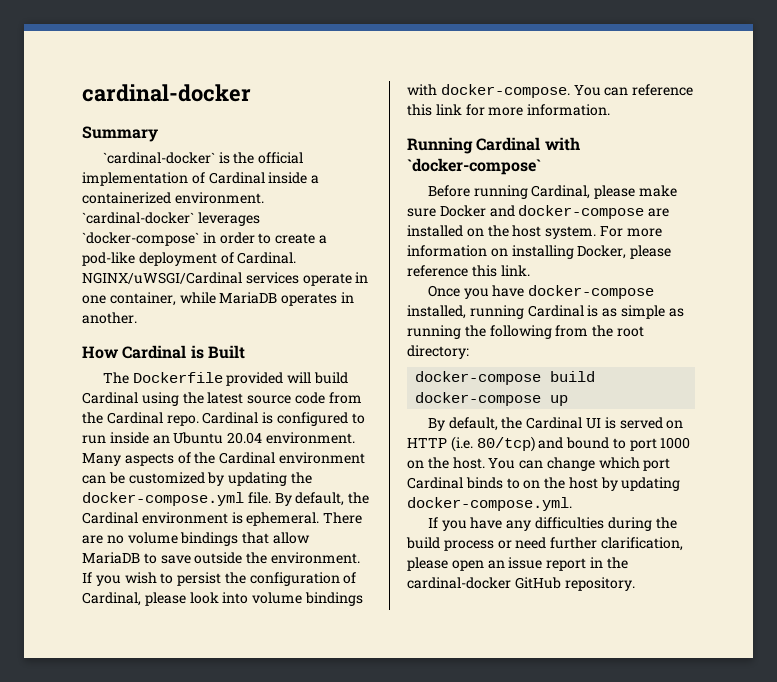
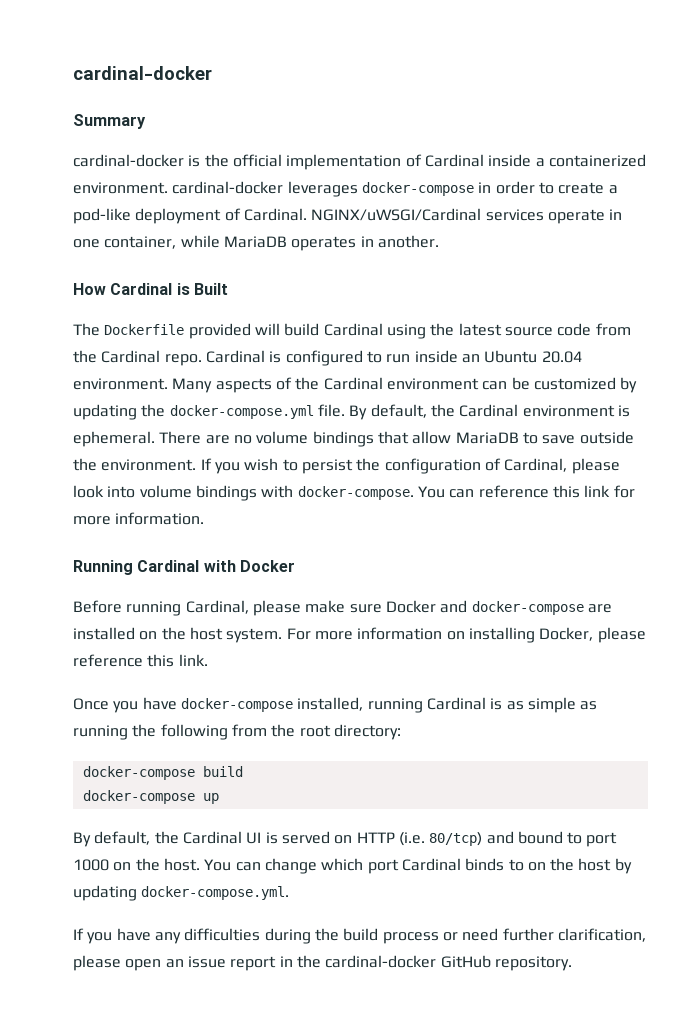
[102,152,215,164] `cardinal-docker` -> [73,154,184,167] cardinal-docker
[82,212,260,226] [82,232,199,246] `cardinal-docker` leverages `docker-compose` -> [172,181,474,197] cardinal-docker leverages docker-compose
[407,158,541,175] `docker-compose` -> [239,560,295,572] Docker

